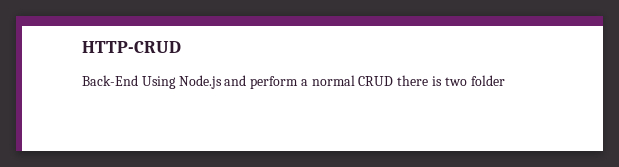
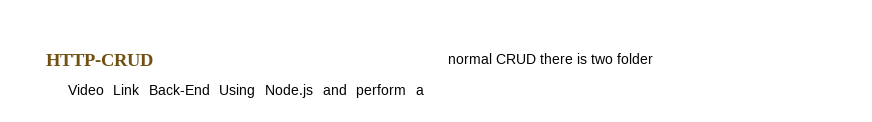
(181, 47) none -> [67,84,141,95] Video Link

